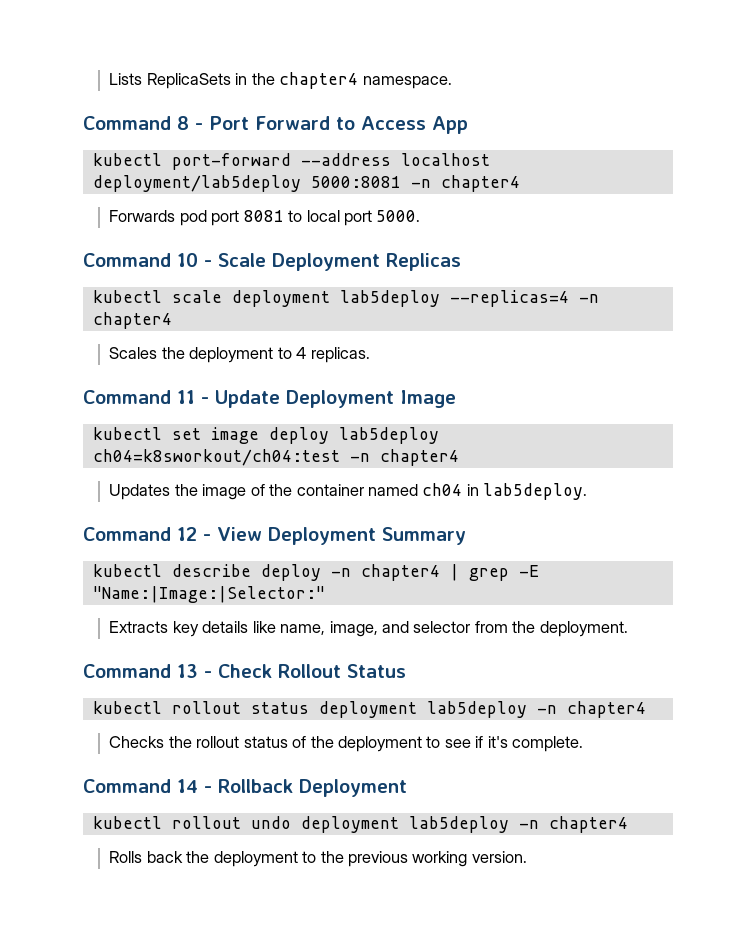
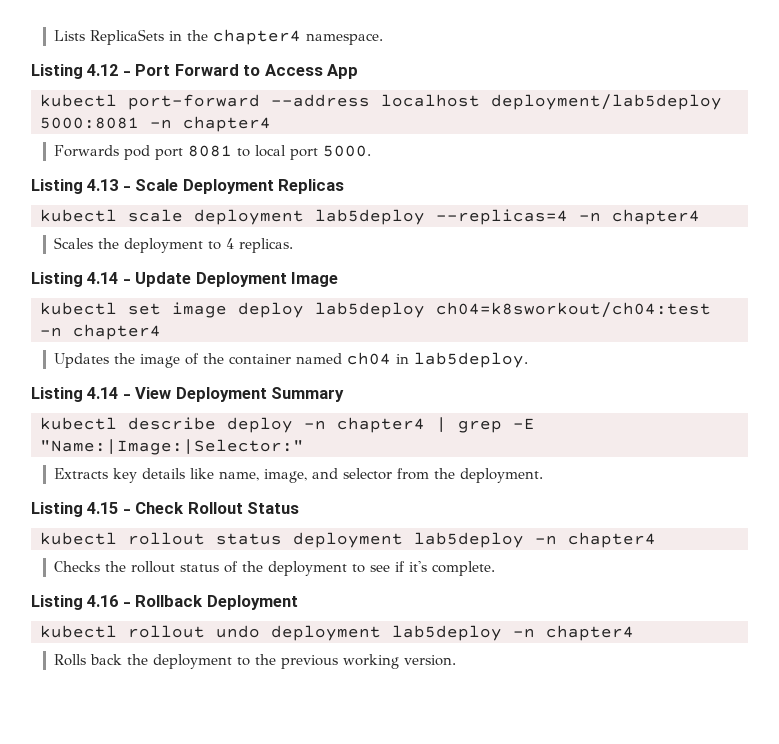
[83,116,189,130] Command 8 -> [31,64,119,79] Listing 4.12
[83,253,198,267] Command 10 -> [31,179,119,194] Listing 4.13
[83,390,195,404] Command 11 -> [31,272,119,287] Listing 4.14
[83,527,197,541] Command 12 -> [31,387,119,402] Listing 4.14
[83,664,198,678] Command 13 -> [31,502,119,517] Listing 4.15
[83,779,198,793] Command 14 -> [31,595,119,610] Listing 4.16

